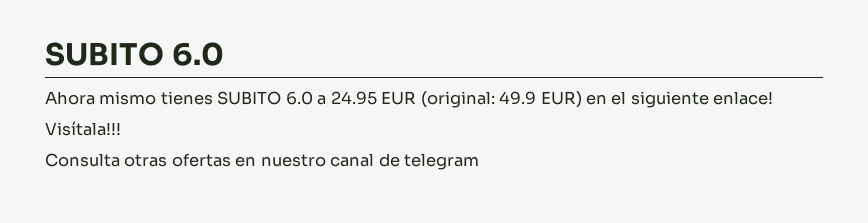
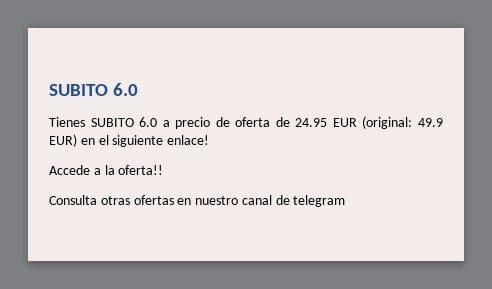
[45,91,327,105] Ahora mismo tienes SUBITO 6.0 a -> [49,117,290,129] Tienes SUBITO 6.0 a precio de oferta de
[45,121,121,136] Visítala!!! -> [49,165,164,175] Accede a la oferta!!

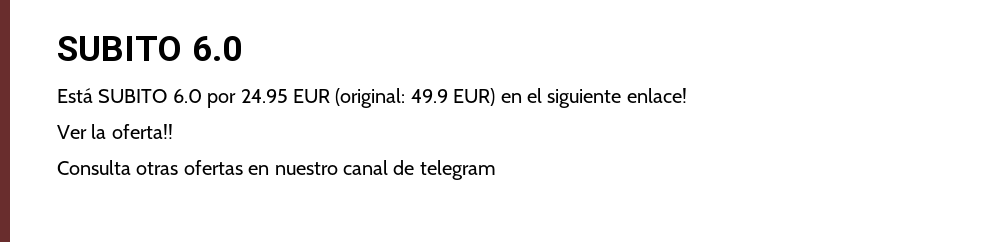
[49,117,290,129] Tienes SUBITO 6.0 a precio de oferta de -> [57,88,237,108] Está SUBITO 6.0 por
[49,165,101,175] Accede a -> [57,125,87,139] Ver

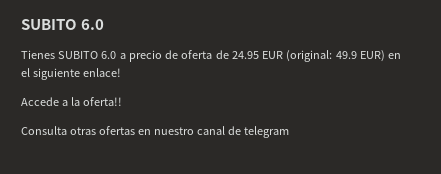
[57,88,237,108] Está SUBITO 6.0 por -> [21,50,229,62] Tienes SUBITO 6.0 a precio de oferta de
[57,125,87,139] Ver -> [21,97,68,106] Accede a

